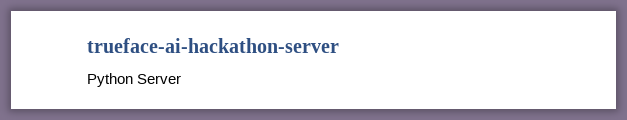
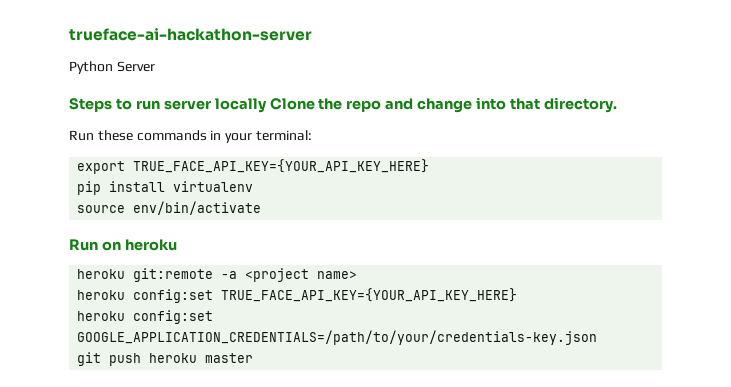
(182, 79) none -> [69,97,617,113] [69,130,312,143] [77,159,430,174] [77,181,254,195] [77,201,262,215] [69,239,177,251] [77,268,358,282] [77,288,518,303] [77,310,214,324] [77,330,598,345] [77,352,254,366] // Steps to run server locally Clone the repo and change into that directory. // Run these commands in your terminal: // export TRUE_FACE_API_KEY={YOUR_API_KEY_HERE} // pip install virtualenv // source env/bin/activate // Run on heroku // heroku git:remote -a <project name> // heroku config:set TRUE_FACE_API_KEY={YOUR_API_KEY_HERE} // heroku config:set GOOGLE_APPLICATION_CREDENTIALS=/path/to/your/credentials-key.json // git push heroku master

